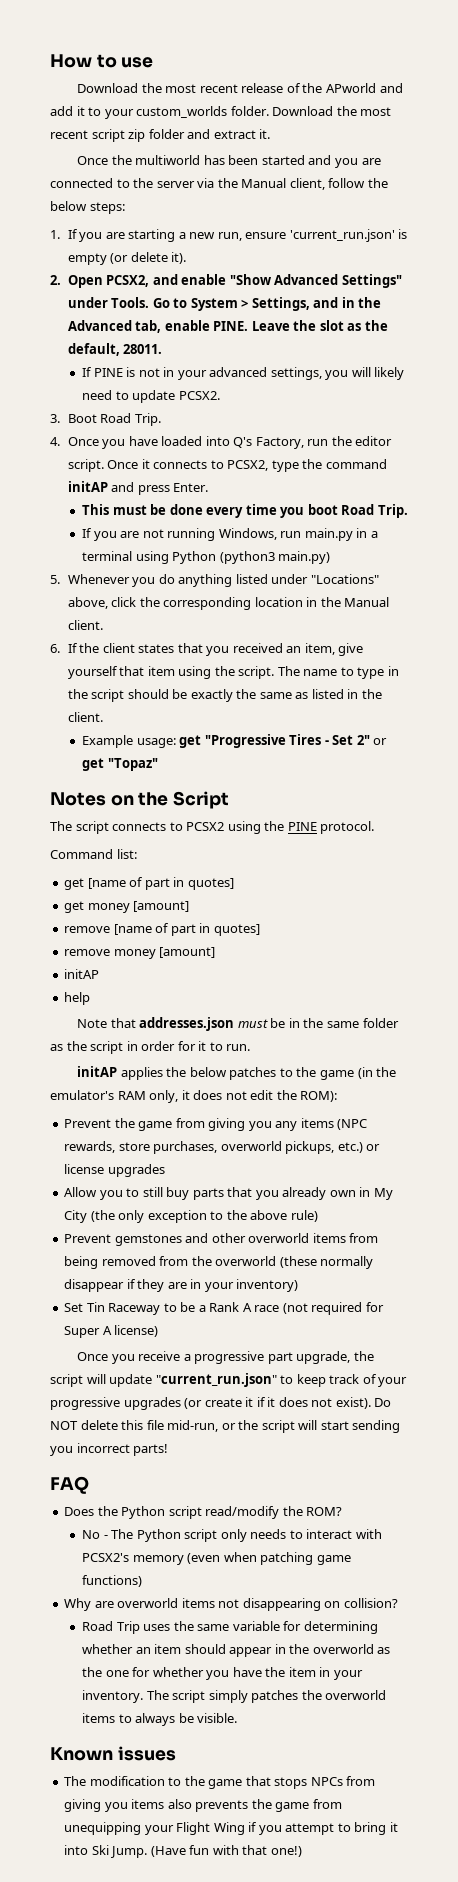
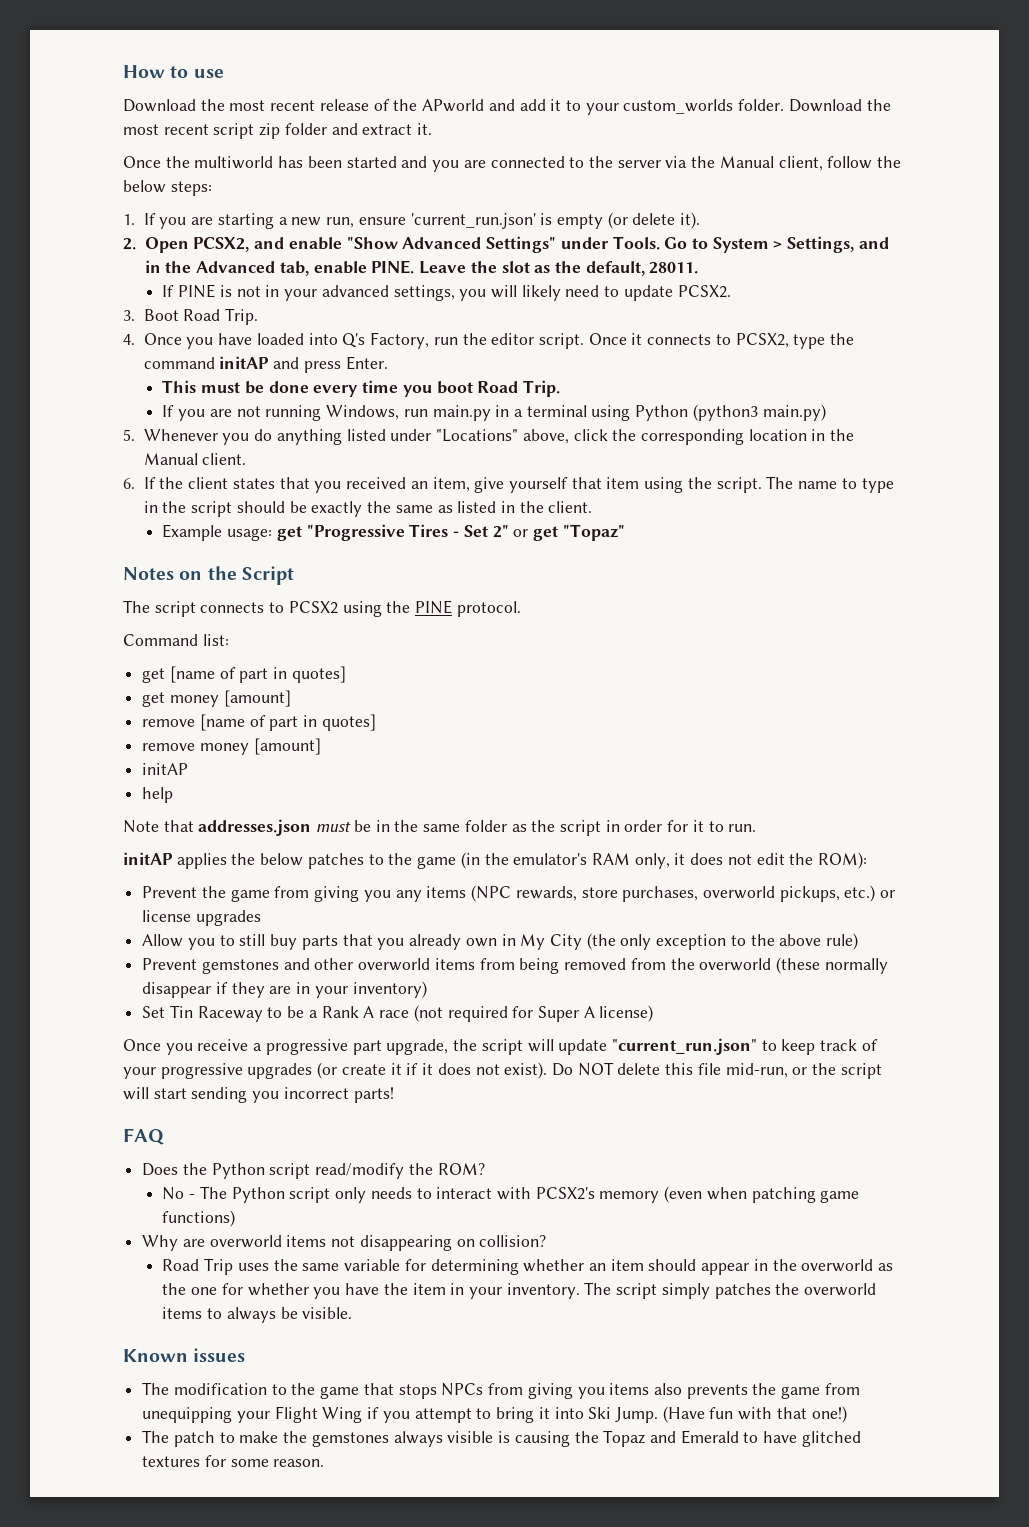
(302, 1851) none -> [142,1430,861,1447] [142,1455,325,1467] // The patch to make the gemstones always visible is causing the Topaz and Emerald to have glitched textures for some reason.

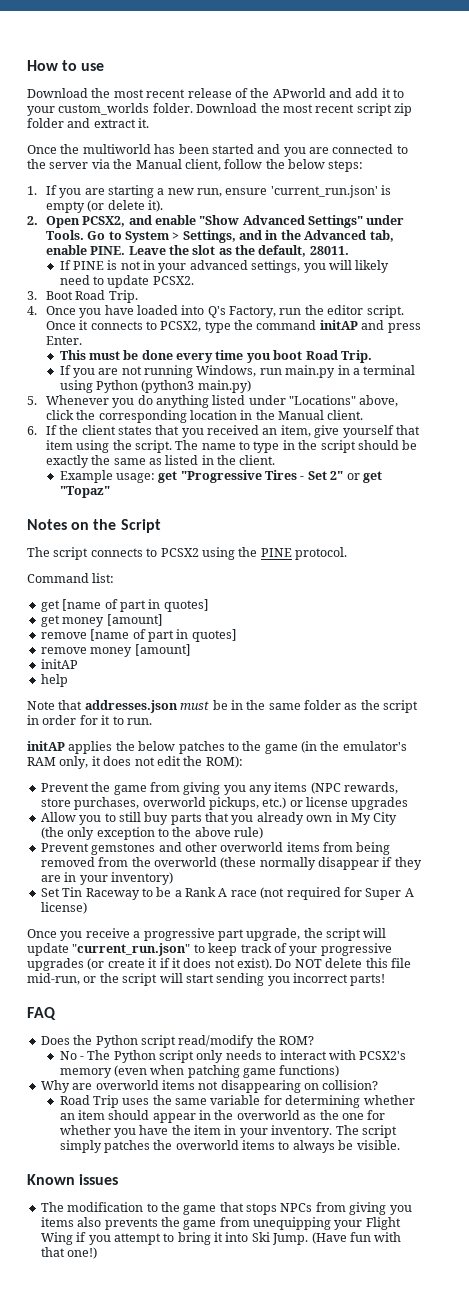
[142,1430,861,1447] [142,1455,325,1467] // The patch to make the gemstones always visible is causing the Topaz and Emerald to have glitched textures for some reason. -> (98, 1253) none

